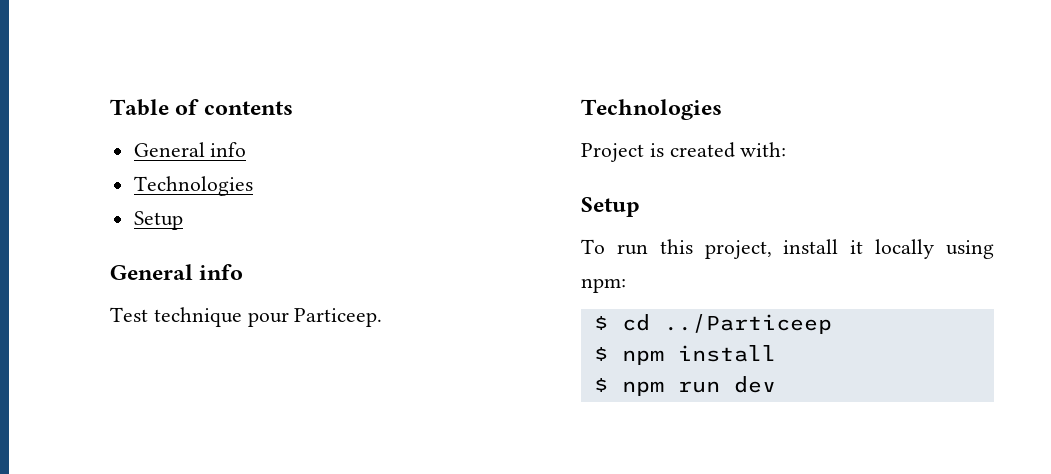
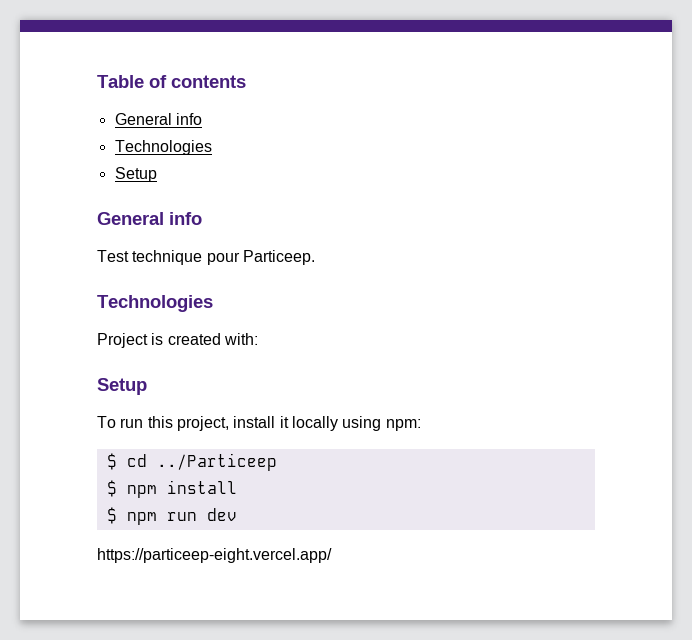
(776, 384) none -> [97,548,332,563] // https://particeep-eight.vercel.app/

